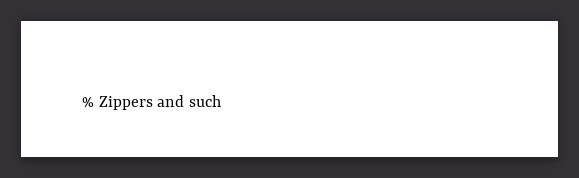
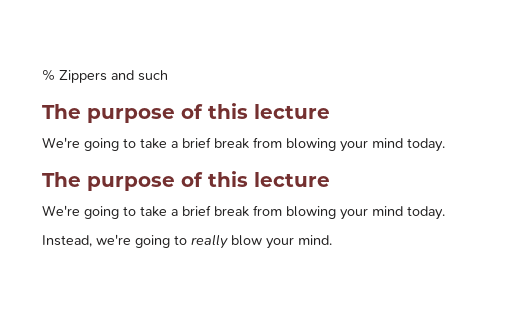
(222, 101) none -> [42,103,330,123] [42,137,445,152] [42,171,330,191] [42,205,445,220] [42,234,332,249] // The purpose of this lecture // We're going to take a brief break from blowing your mind today. // The purpose of this lecture // We're going to take a brief break from blowing your mind today. // Instead, we're going to really blow your mind.

